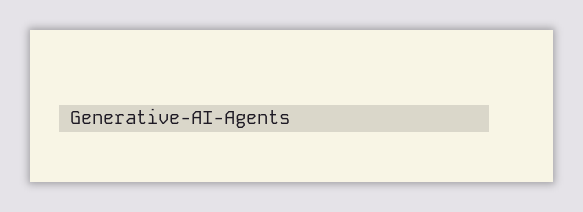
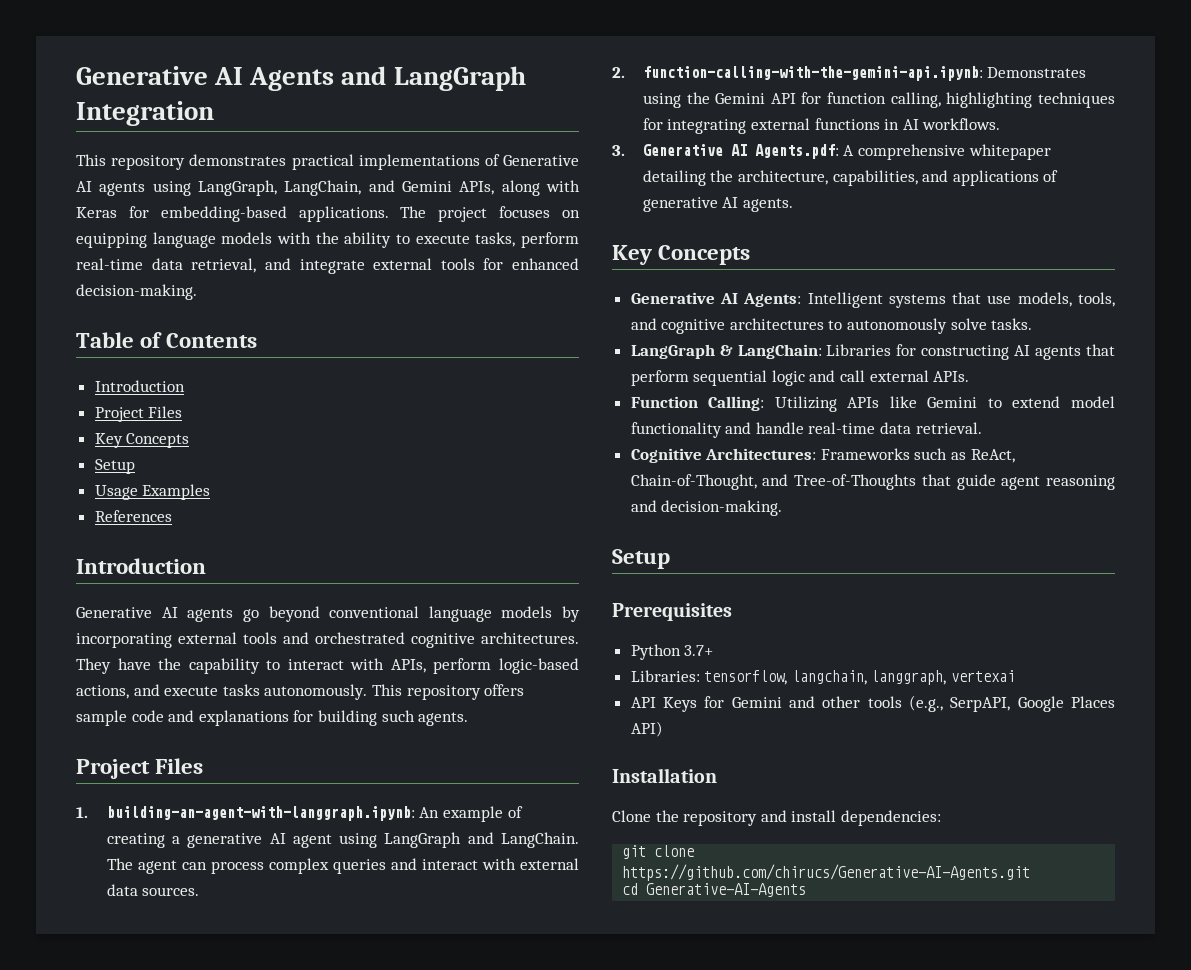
(69, 118) none -> [76,66,526,91] [76,101,214,126] [76,154,579,170] [76,180,580,196] [76,206,580,222] [76,232,579,248] [76,258,579,274] [76,284,197,300] [76,332,258,348] [94,380,185,392] [94,406,183,422] [94,433,190,448] [94,459,135,474] [94,484,211,500] [94,510,172,522] [76,558,206,574] [76,606,580,622] [76,632,579,648] [76,658,579,674] [76,684,525,700] [76,710,469,726] [76,758,204,779] [76,806,523,822] [106,832,579,848] [106,858,579,874] [106,884,200,896] [612,66,1087,81] [642,92,1115,108] [642,118,1001,134] [612,144,1051,160] [642,170,1059,186] [642,197,794,212] [612,245,751,265] [630,292,1115,308] [630,318,1033,334] [630,344,1115,360] [630,370,970,386] [630,396,1115,412] [630,422,982,438] [630,448,1015,463] [630,474,1115,490] [630,500,783,516] [612,549,670,569] [612,603,732,621] [630,644,714,660] [630,670,1016,685] [630,695,1115,712] [630,721,663,737] [612,768,717,783] [612,810,941,826] [622,845,695,859] [622,864,1031,881] [622,883,639,895] Generative AI Agents and LangGraph Integration // This repository demonstrates practical implementations of Generative AI agents using LangGraph, LangChain, and Gemini APIs, along with Keras for embedding-based applications. The project focuses on equipping language models with the ability to execute tasks, perform real-time data retrieval, and integrate external tools for enhanced decision-making. // Table of Contents // Introduction // Project Files // Key Concepts // Setup // Usage Examples // References // Introduction // Generative AI agents go beyond conventional language models by incorporating external tools and orchestrated cognitive architectures. They have the capability to interact with APIs, perform logic-based actions, and execute tasks autonomously. This repository offers sample code and explanations for building such agents. // Project Files // 1. building-an-agent-with-langgraph.ipynb: An example of creating a generative AI agent using LangGraph and LangChain. The agent can process complex queries and interact with external data sources. // 2. function-calling-with-the-gemini-api.ipynb: Demonstrates using the Gemini API for function calling, highlighting techniques for integrating external functions in AI workflows. // 3. Generative AI Agents.pdf: A comprehensive whitepaper detailing the architecture, capabilities, and applications of generative AI agents. // Key Concepts // Generative AI Agents: Intelligent systems that use models, tools, and cognitive architectures to autonomously solve tasks. // LangGraph & LangChain: Libraries for constructing AI agents that perform sequential logic and call external APIs. // Function Calling: Utilizing APIs like Gemini to extend model functionality and handle real-time data retrieval. // Cognitive Architectures: Frameworks such as ReAct, Chain-of-Thought, and Tree-of-Thoughts that guide agent reasoning and decision-making. // Setup // Prerequisites // Python 3.7+ // Libraries: tensorflow, langchain, langgraph, vertexai // API Keys for Gemini and other tools (e.g., SerpAPI, Google Places API) // Installation // Clone the repository and install dependencies: // git clone https://github.com/chirucs/Generative-AI-Agents.git // cd

